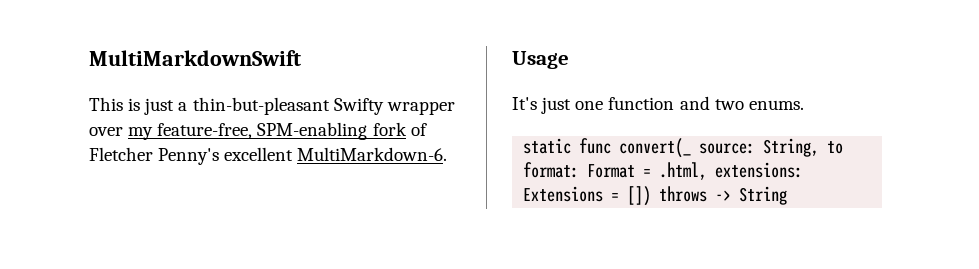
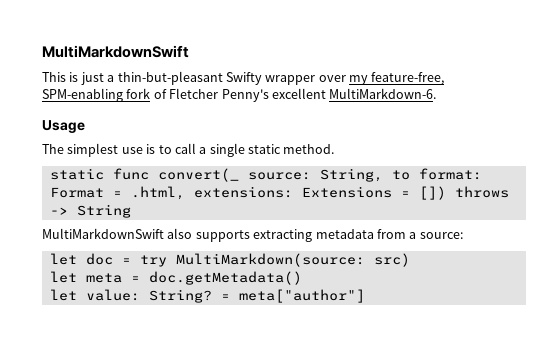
[512,96,804,114] It's just one function and two enums. -> [42,143,335,157] The simplest use is to call a single static method.
(788, 195) none -> [42,228,463,242] [49,253,410,267] [49,271,302,285] [49,289,365,303] // MultiMarkdownSwift also supports extracting metadata from a source: // let doc = try MultiMarkdown(source: src) // let meta = doc.getMetadata() // let value: String? = meta["author"]

